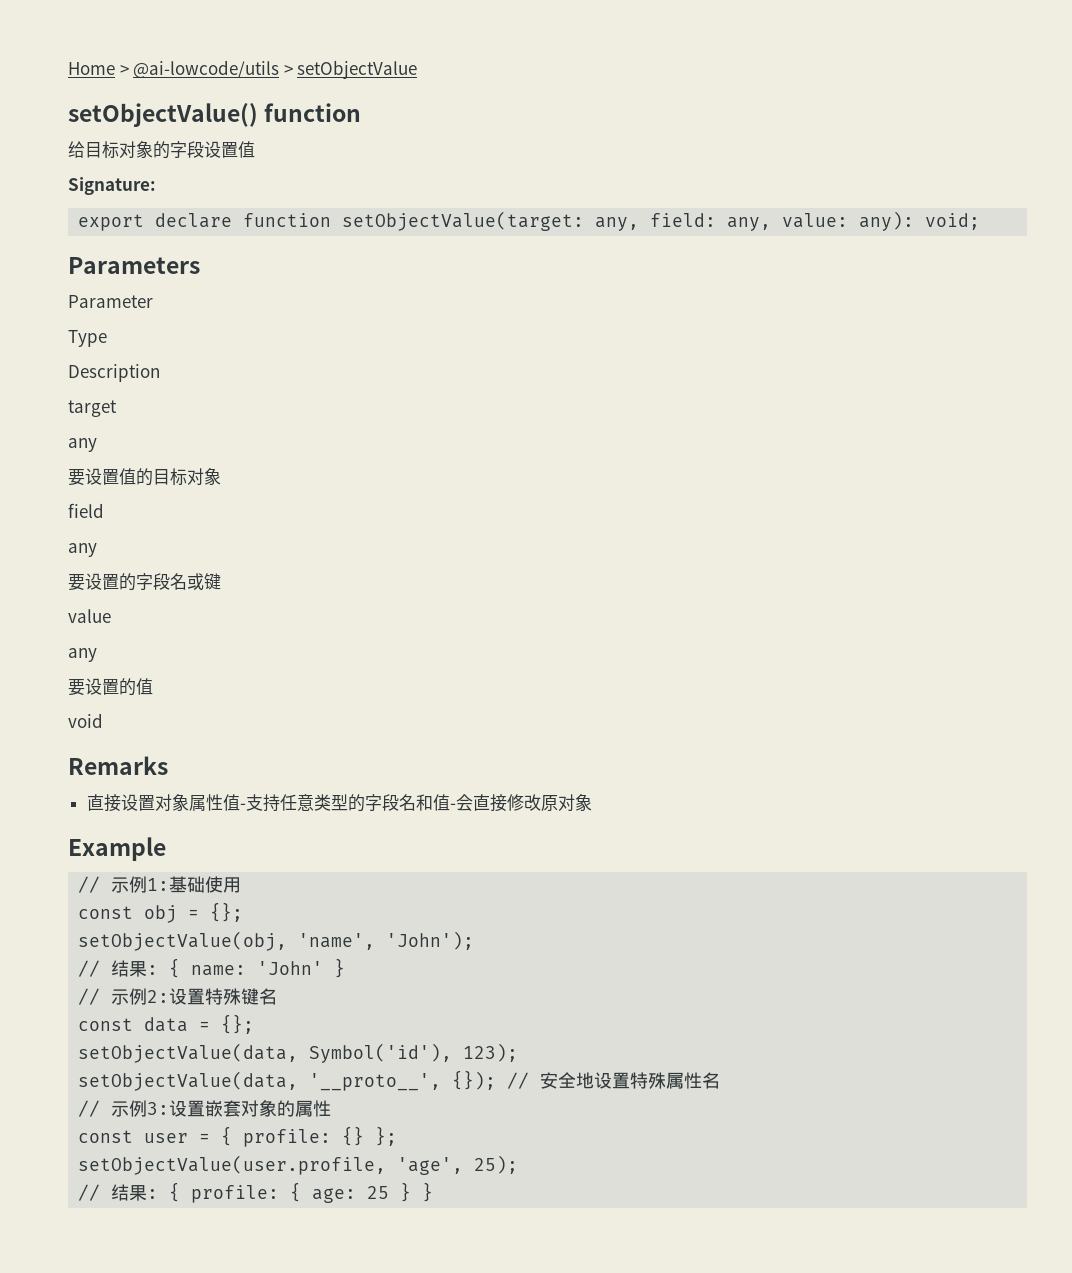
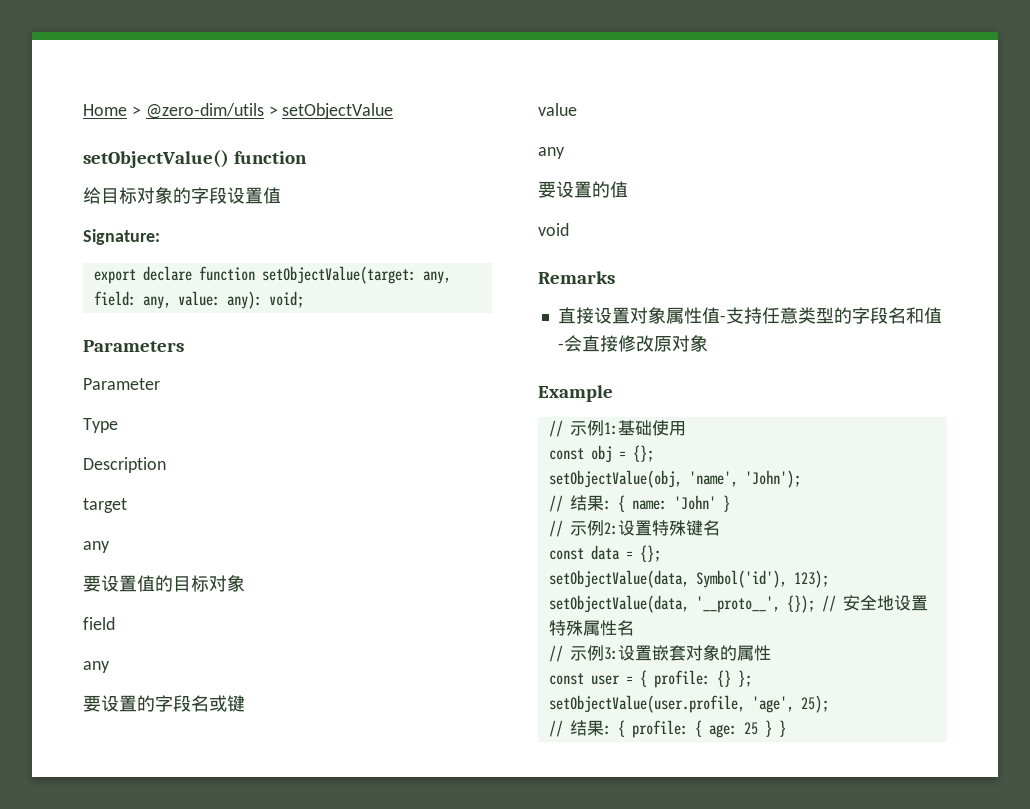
[133,60,280,78] @ai-lowcode/utils -> [145,103,264,119] @zero-dim/utils

